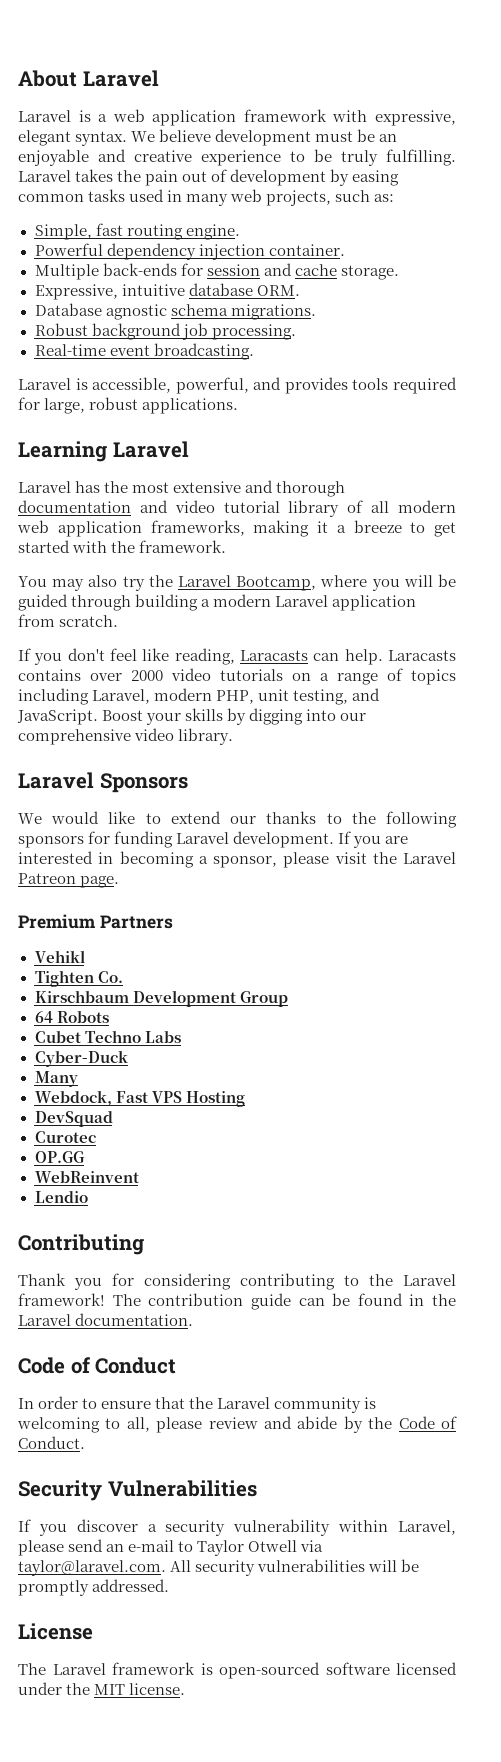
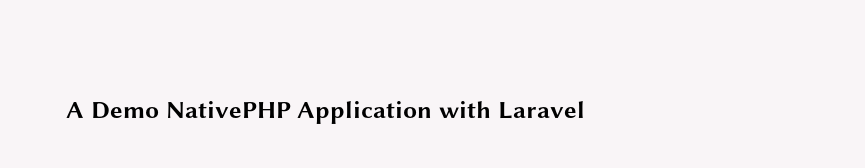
[18,70,159,87] [18,109,456,126] [18,129,398,146] [18,149,456,166] [18,169,400,186] [18,189,395,206] [34,223,240,240] [34,243,345,260] [34,263,399,280] [34,283,300,300] [34,303,316,320] [34,323,296,340] [34,343,254,360] [18,377,457,394] [18,397,239,414] [18,441,189,462] [18,480,346,497] [18,500,457,517] [17,520,456,537] [18,540,227,553] [18,574,456,591] [18,594,417,611] [18,614,119,627] [18,648,456,665] [18,668,456,685] [18,688,381,705] [17,708,367,725] [18,728,234,745] [18,772,188,793] [18,811,458,828] [18,831,409,848] [18,851,456,868] [18,873,120,888] [18,914,173,929] [34,950,85,963] [34,970,123,987] [34,990,288,1007] [34,1011,109,1023] [34,1030,181,1043] [34,1050,128,1067] [34,1071,78,1087] [34,1090,245,1107] [34,1111,113,1127] [34,1131,96,1143] [34,1151,85,1163] [34,1171,139,1183] [34,1191,88,1203] [18,1234,144,1255] [18,1273,456,1290] [18,1293,456,1310] [18,1313,194,1326] [18,1357,177,1374] [18,1396,377,1413] [17,1416,457,1433] [18,1436,85,1449] [18,1480,257,1501] [18,1519,457,1536] [18,1539,324,1556] [18,1559,420,1576] [18,1579,170,1596] [18,1623,93,1640] [18,1662,457,1679] [18,1682,186,1695] About Laravel // Laravel is a web application framework with expressive, elegant syntax. We believe development must be an enjoyable and creative experience to be truly fulfilling. Laravel takes the pain out of development by easing common tasks used in many web projects, such as: // Simple, fast routing engine. // Powerful dependency injection container. // Multiple back-ends for session and cache storage. // Expressive, intuitive database ORM. // Database agnostic schema migrations. // Robust background job processing. // Real-time event broadcasting. // Laravel is accessible, powerful, and provides tools required for large, robust applications. // Learning Laravel // Laravel has the most extensive and thorough documentation and video tutorial library of all modern web application frameworks, making it a breeze to get started with the framework. // You may also try the Laravel Bootcamp, where you will be guided through building a modern Laravel application from scratch. // If you don't feel like reading, Laracasts can help. Laracasts contains over 2000 video tutorials on a range of topics including Laravel, modern PHP, unit testing, and JavaScript. Boost your skills by digging into our comprehensive video library. // Laravel Sponsors // We would like to extend our thanks to the following sponsors for funding Laravel development. If you are interested in becoming a sponsor, please visit the Laravel Patreon page. // Premium Partners // Vehikl // Tighten Co. // Kirschbaum Development Group // 64 Robots // Cubet Techno Labs // Cyber-Duck // Many // Webdock, Fast VPS Hosting // DevSquad // Curotec // OP.GG // WebReinvent // Lendio // Contributing // Thank you for considering contributing to the Laravel framework! The contribution guide can be found in the Laravel documentation. // Code of Conduct // In order to ensure that the Laravel community is welcoming to all, please review and abide by the Code of Conduct. // Security Vulnerabilities // If you discover a security vulnerability within Laravel, please send an e-mail to Taylor Otwell via taylor@laravel.com. All security vulnerabilities will be promptly addressed. // License // The Laravel framework is open-sourced software licensed under the MIT license. -> [66,101,585,124] A Demo NativePHP Application with Laravel

